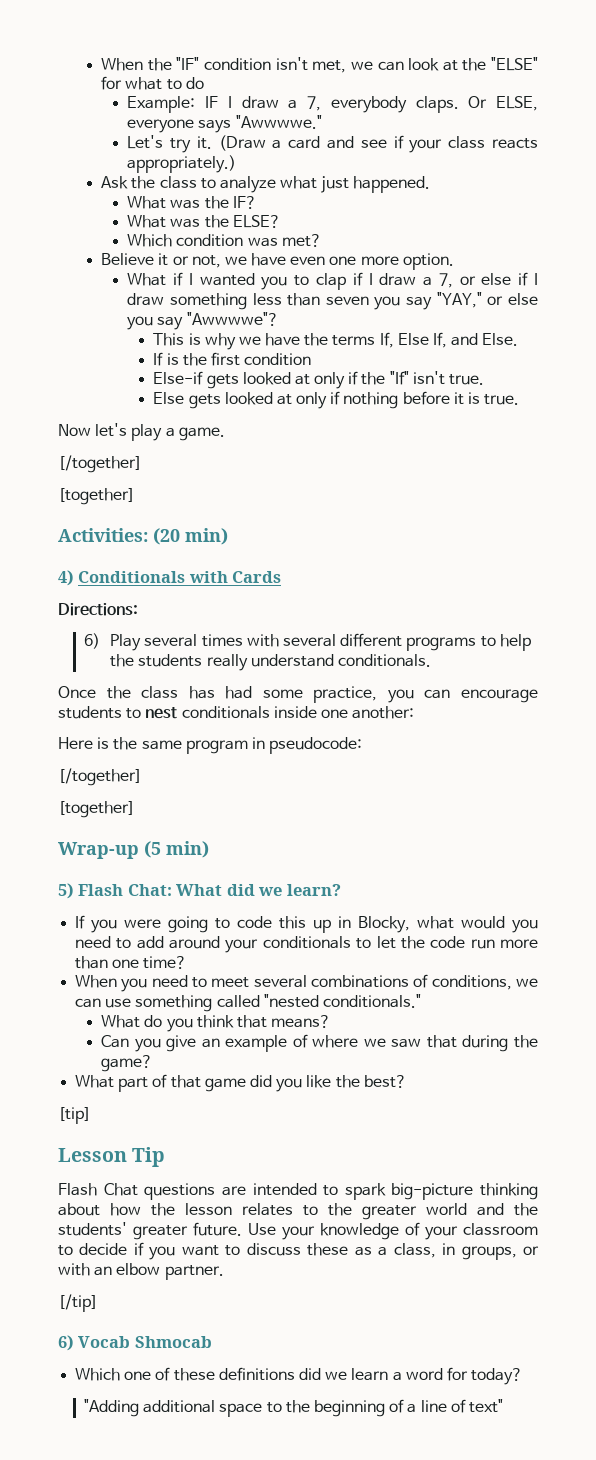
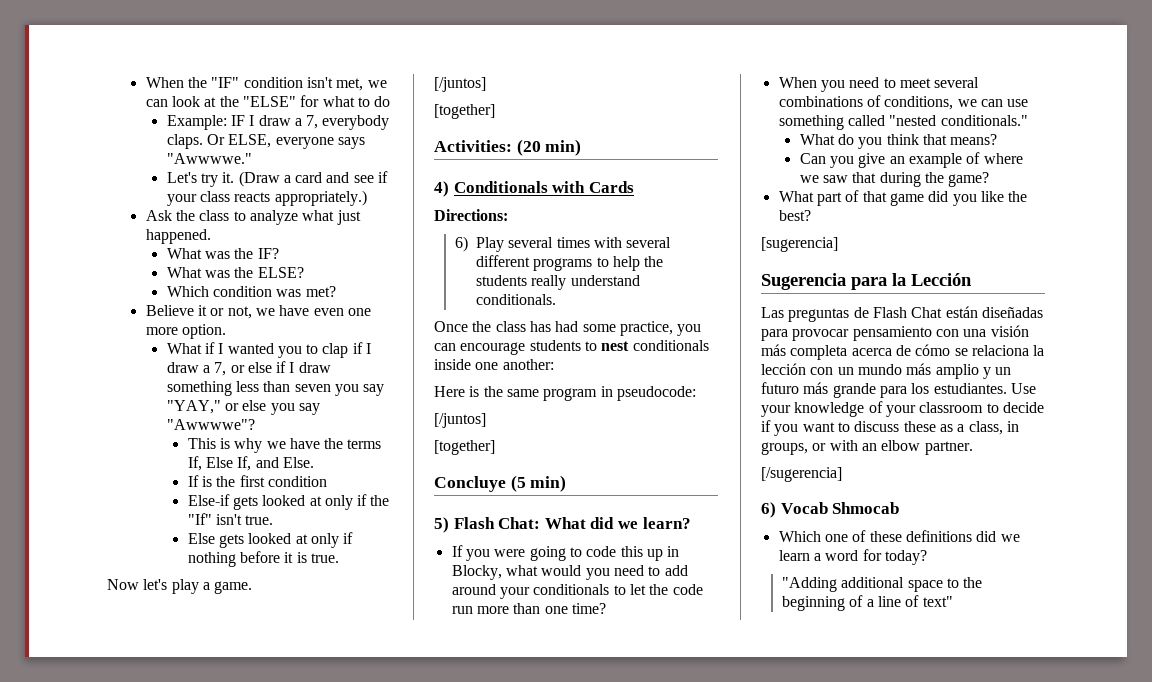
[58,455,142,473] [/together] -> [434,77,486,92] [/juntos]
[58,768,142,786] [58,801,135,818] [58,842,139,859] [/together] // [together] // Wrap-up -> [434,413,486,428] [434,440,495,455] [434,476,506,492] [/juntos] // [together] // Concluye
[58,1107,91,1124] [58,1147,166,1167] [58,1183,538,1200] [58,1203,538,1220] [58,1222,242,1240] [tip] // Lesson Tip // Flash Chat questions are intended to spark big-picture thinking about how the lesson relates to the greater world and the students' greater future. -> [761,237,838,252] [761,273,972,290] [761,306,1043,322] [761,325,1029,341] [761,344,1045,360] [761,363,1012,379] [761,382,1007,398] [sugerencia] // Sugerencia para la Lección // Las preguntas de Flash Chat están diseñadas para provocar pensamiento con una visión más completa acerca de cómo se relaciona la lección con un mundo más amplio y un futuro más grande para los estudiantes.
[58,1294,98,1312] [/tip] -> [761,467,842,482] [/sugerencia]

